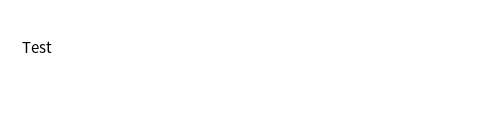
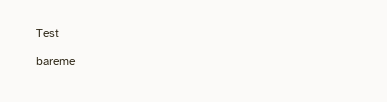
(52, 47) none -> [36,57,76,65] // bareme

